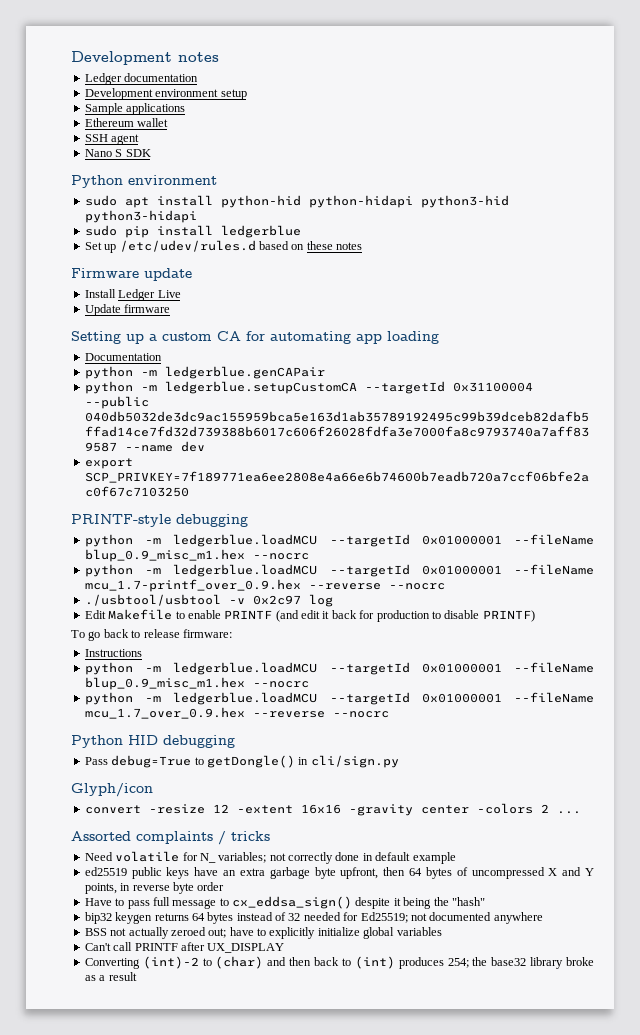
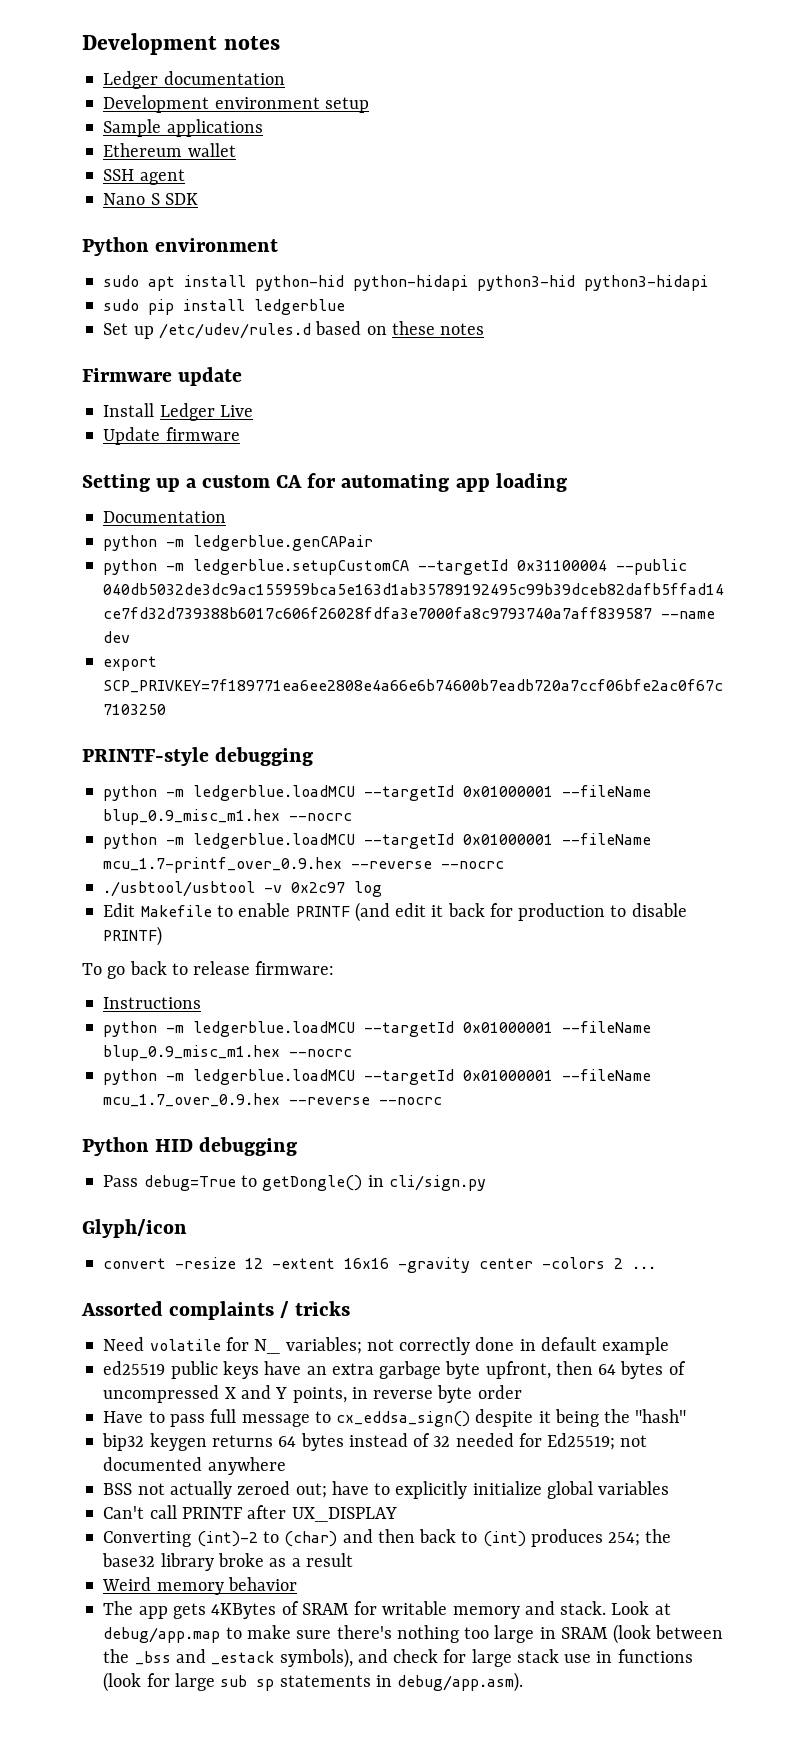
(137, 976) none -> [102,1577,297,1595] [103,1601,671,1619] [103,1624,724,1644] [103,1648,693,1668] [103,1672,524,1692] // Weird memory behavior // The app gets 4KBytes of SRAM for writable memory and stack. Look at debug/app.map to make sure there's nothing too large in SRAM (look between the _bss and _estack symbols), and check for large stack use in functions (look for large sub sp statements in debug/app.asm).

